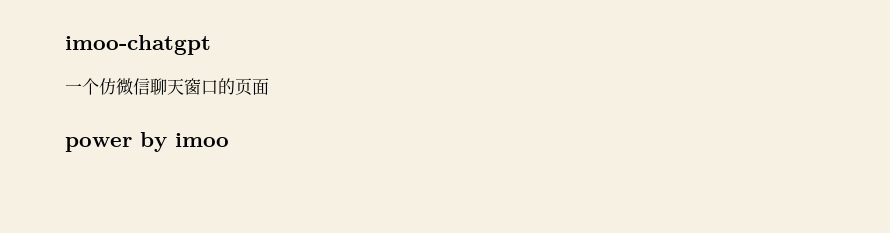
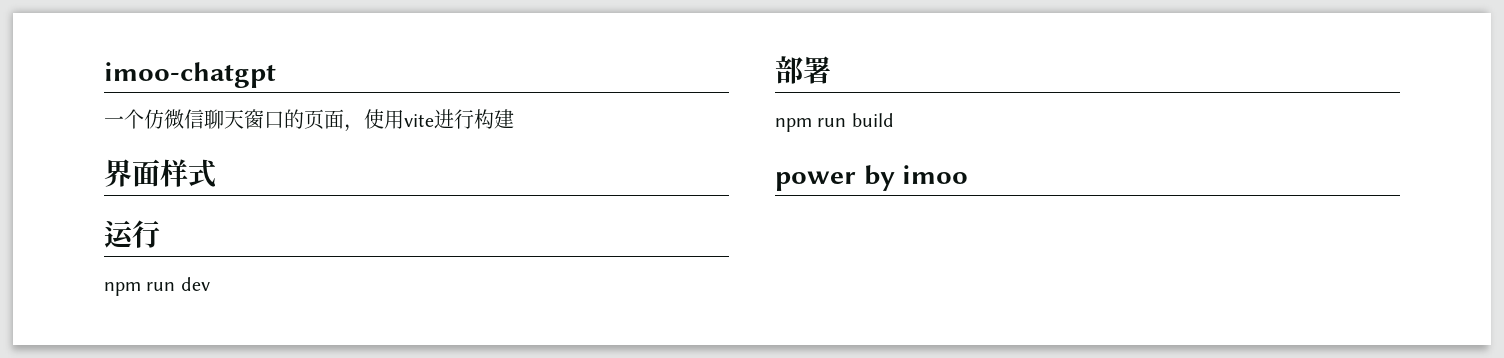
(269, 86) none -> [344,109,514,132] [104,159,216,188] [104,220,160,248] [104,277,210,296] [775,56,831,84] [775,113,894,132] ，使用vite进行构建 // 界面样式 // 运行 // npm run dev // 部署 // npm run build

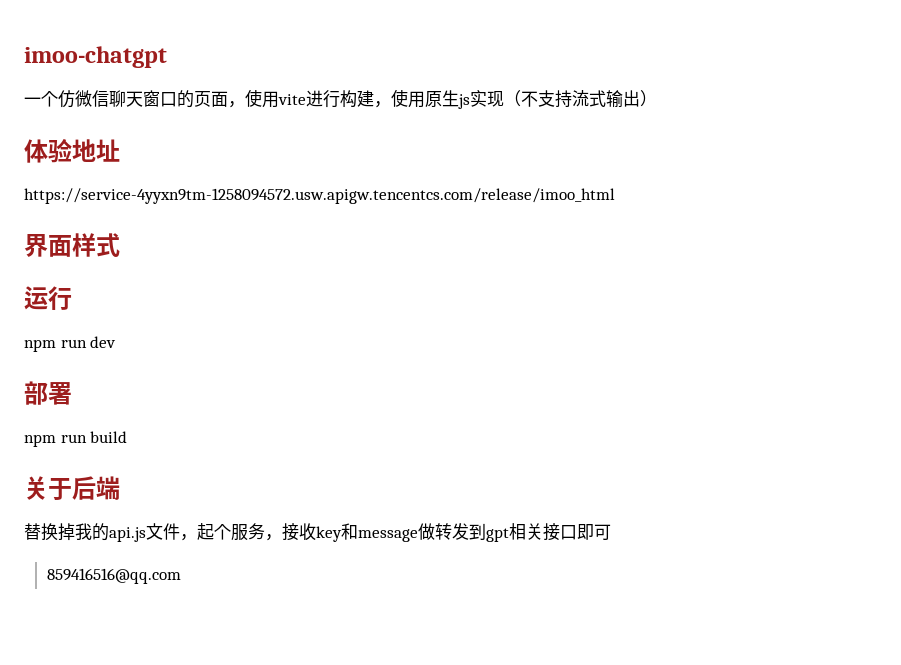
(514, 119) none -> [374,89,657,109] [24,138,120,163] [24,188,615,204] ，使用原生js实现（不支持流式输出） // 体验地址 // https://service-4yyxn9tm-1258094572.usw.apigw.tencentcs.com/release/imoo_html
[775,165,969,191] power by imoo -> [24,476,120,500] [24,523,611,542] [46,568,181,584] 关于后端 // 替换掉我的api.js文件，起个服务，接收key和message做转发到gpt相关接口即可 // 859416516@qq.com

